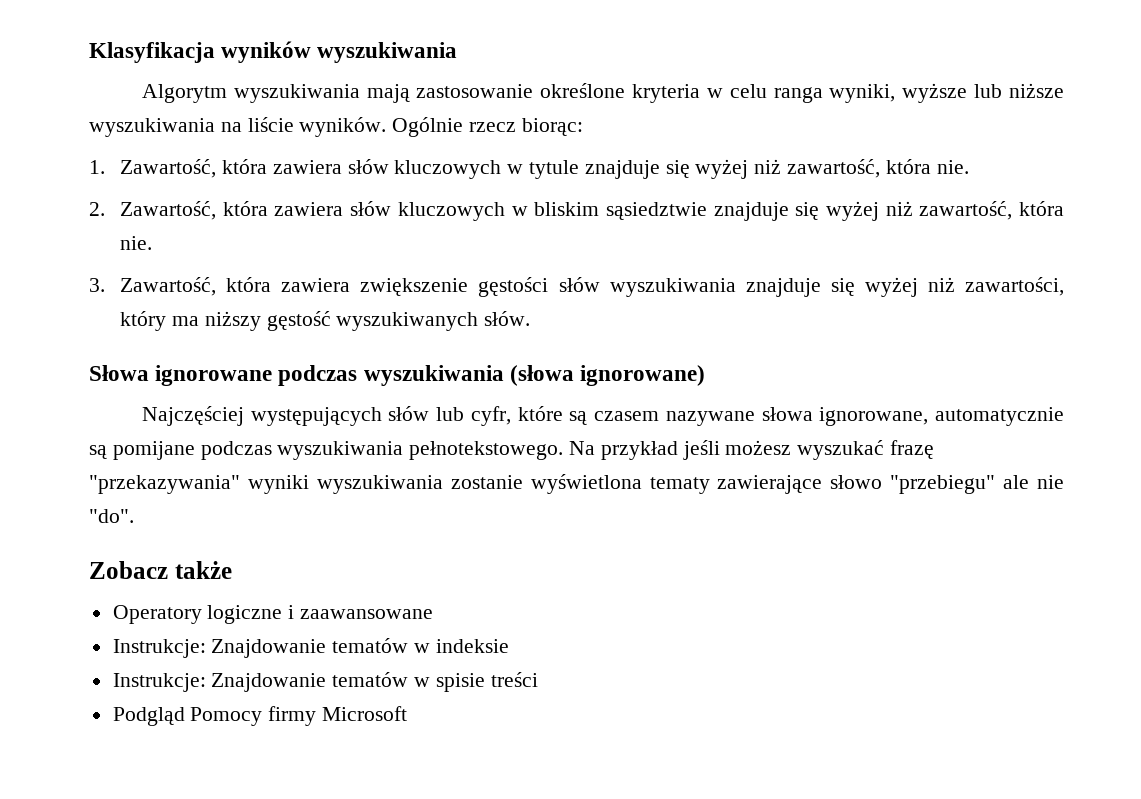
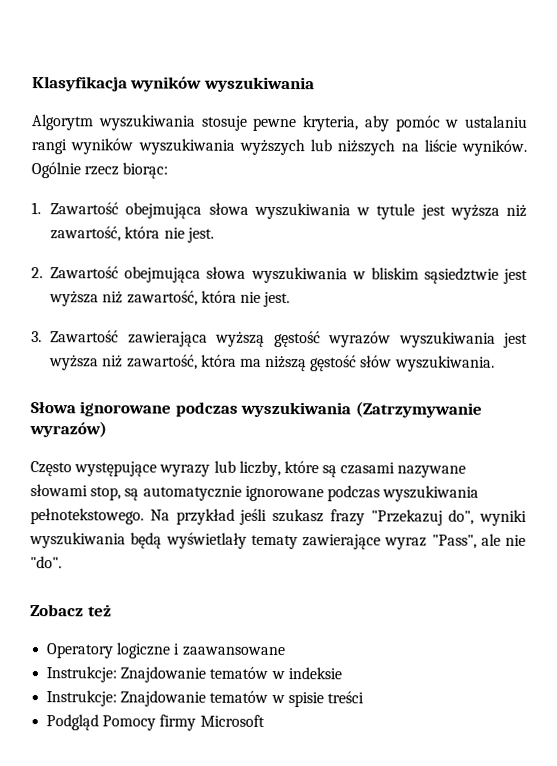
[366,83,1064,103] [89,118,215,137] mają zastosowanie określone kryteria w celu ranga wyniki, wyższe lub niższe wyszukiwania -> [200,115,528,132] [31,138,396,156] stosuje pewne kryteria, aby pomóc w ustalaniu rangi wyników wyszukiwania wyższych lub niższych
[120,159,969,179] Zawartość, która zawiera słów kluczowych w tytule znajduje się wyżej niż zawartość, która nie. -> [50,202,527,220] [50,226,214,243] Zawartość obejmująca słowa wyszukiwania w tytule jest wyższa niż zawartość, która nie jest.
[120,201,1064,221] [120,236,153,250] Zawartość, która zawiera słów kluczowych w bliskim sąsiedztwie znajduje się wyżej niż zawartość, która nie. -> [50,266,528,284] [49,290,291,308] Zawartość obejmująca słowa wyszukiwania w bliskim sąsiedztwie jest wyższa niż zawartość, która nie jest.
[120,277,1064,297] [120,311,531,331] [89,365,706,386] [141,406,1065,426] [89,441,195,460] Zawartość, która zawiera zwiększenie gęstości słów wyszukiwania znajduje się wyżej niż zawartości, który ma niższy gęstość wyszukiwanych słów. // Słowa ignorowane podczas wyszukiwania (słowa ignorowane) // Najczęściej występujących słów lub cyfr, które są czasem nazywane słowa ignorowane, automatycznie są pomijane -> [50,330,528,348] [49,354,495,372] [30,401,482,418] [29,421,107,438] [30,460,467,478] [30,484,324,502] Zawartość zawierająca wyższą gęstość wyrazów wyszukiwania jest wyższa niż zawartość, która ma niższą gęstość słów wyszukiwania. // Słowa ignorowane podczas wyszukiwania (Zatrzymywanie wyrazów) // Często występujące wyrazy lub liczby, które są czasami nazywane słowami stop, są automatycznie ignorowane
[725,440,935,460] [89,474,996,494] możesz wyszukać frazę "przekazywania" wyniki wyszukiwania zostanie wyświetlona tematy zawierające słowo "przebiegu" -> [272,508,527,526] [29,532,477,550] szukasz frazy "Przekazuj do", wyniki wyszukiwania będą wyświetlały tematy zawierające wyraz "Pass",
[174,561,232,579] także -> [87,604,112,617] też

